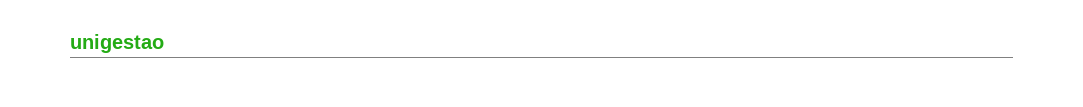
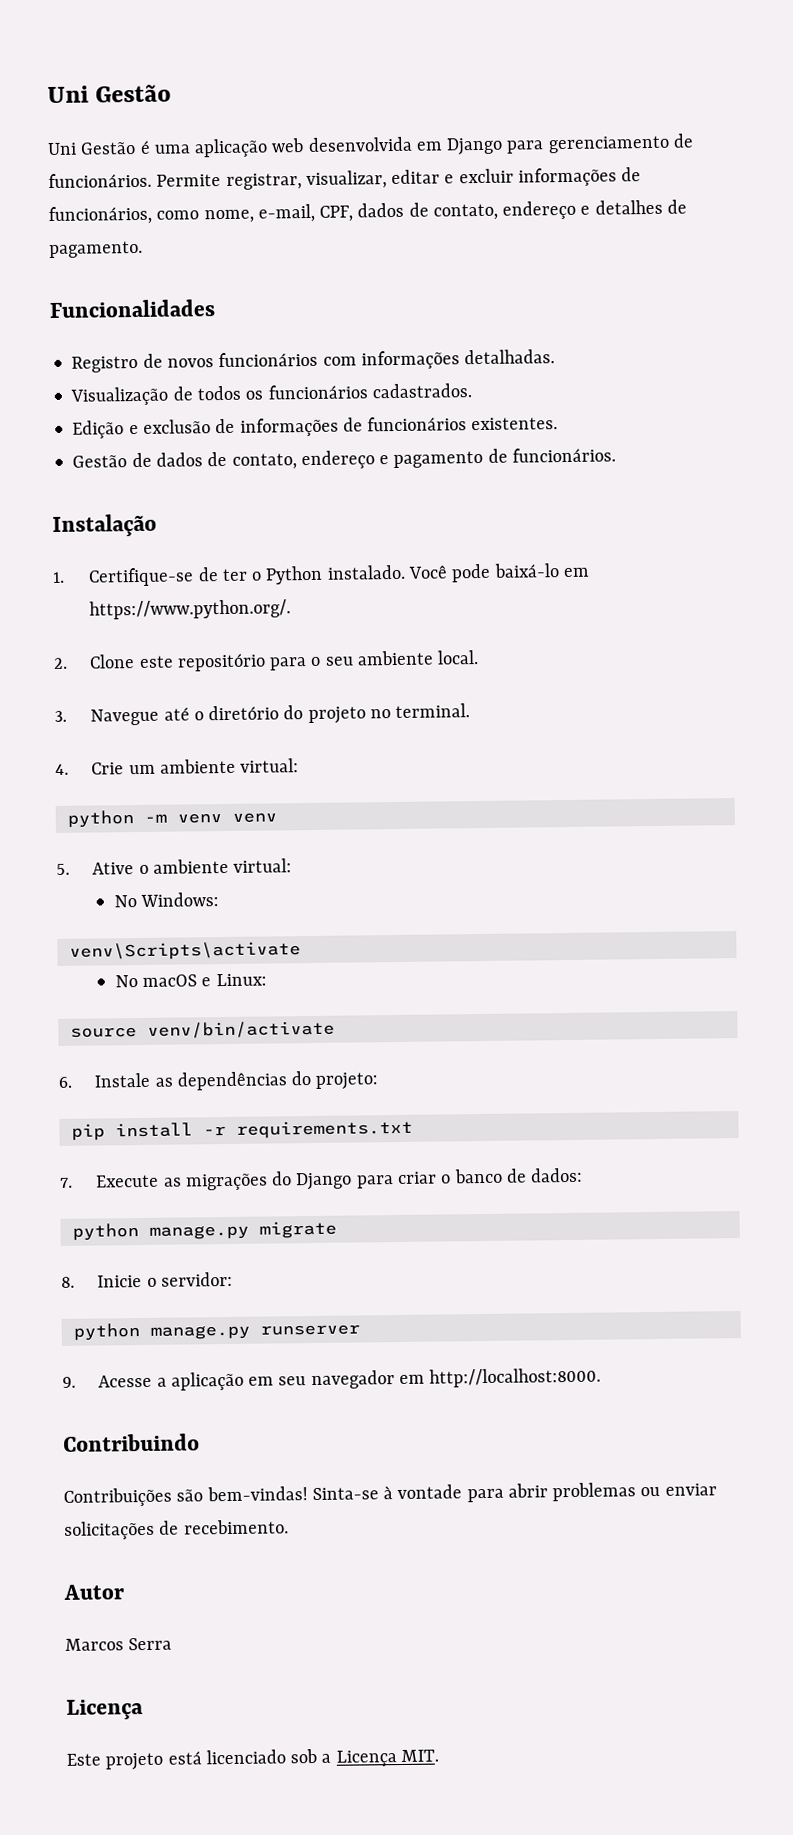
[70,34,164,53] unigestao -> [47,84,172,104] [47,133,694,158] [48,167,642,190] [48,199,687,226] [49,240,143,259] [49,299,215,319] [71,349,556,373] [70,383,472,406] [72,416,559,439] [72,447,616,470] [52,513,157,537] [52,563,590,587] [89,599,292,620] [53,650,480,672] [54,703,471,726] [55,758,300,775] [66,810,277,828] [56,858,293,875] [113,892,220,908] [68,941,301,961] [114,973,267,988] [69,1020,335,1039] [58,1071,380,1091] [70,1119,413,1141] [60,1167,584,1191] [71,1220,337,1241] [61,1271,233,1288] [72,1323,360,1341] [62,1367,602,1391] [63,1433,200,1452] [63,1482,717,1507] [64,1519,289,1540] [63,1584,124,1600] [65,1637,173,1651] [66,1699,144,1720] [66,1748,439,1771] Uni Gestão // Uni Gestão é uma aplicação web desenvolvida em Django para gerenciamento de funcionários. Permite registrar, visualizar, editar e excluir informações de funcionários, como nome, e-mail, CPF, dados de contato, endereço e detalhes de pagamento. // Funcionalidades // Registro de novos funcionários com informações detalhadas. // Visualização de todos os funcionários cadastrados. // Edição e exclusão de informações de funcionários existentes. // Gestão de dados de contato, endereço e pagamento de funcionários. // Instalação // 1. Certifique-se de ter o Python instalado. Você pode baixá-lo em https://www.python.org/. // 2. Clone este repositório para o seu ambiente local. // 3. Navegue até o diretório do projeto no terminal. // 4. Crie um ambiente virtual: // python -m venv venv // 5. Ative o ambiente virtual: // No Windows: // venv\Scripts\activate // No macOS e Linux: // source venv/bin/activate // 6. Instale as dependências do projeto: // pip install -r requirements.txt // 7. Execute as migrações do Django para criar o banco de dados: // python manage.py migrate // 8. Inicie o servidor: // python manage.py runserver // 9. Acesse a aplicação em seu navegador em http://localhost:8000. // Contribuindo // Contribuições são bem-vindas! Sinta-se à vontade para abrir problemas ou enviar solicitações de recebimento. // Autor // Marcos Serra // Licença // Este projeto está licenciado sob a Licença MIT.

